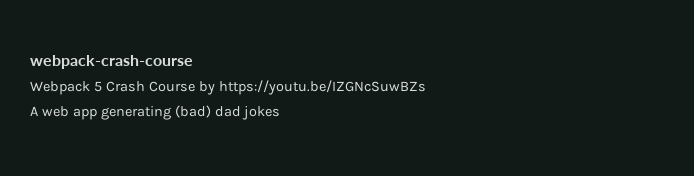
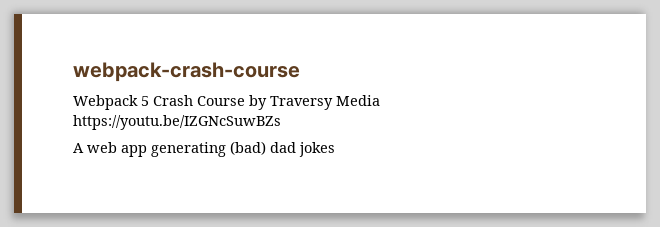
(215, 88) none -> [270,95,380,110] Traversy Media

